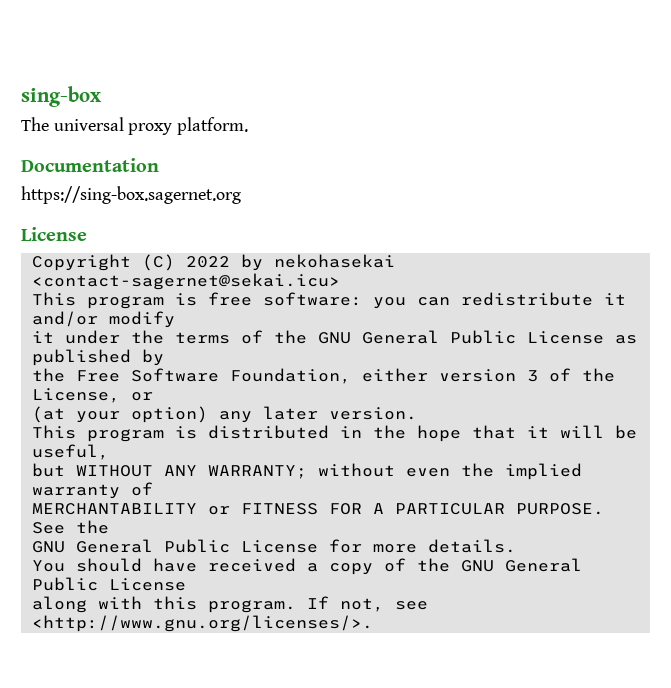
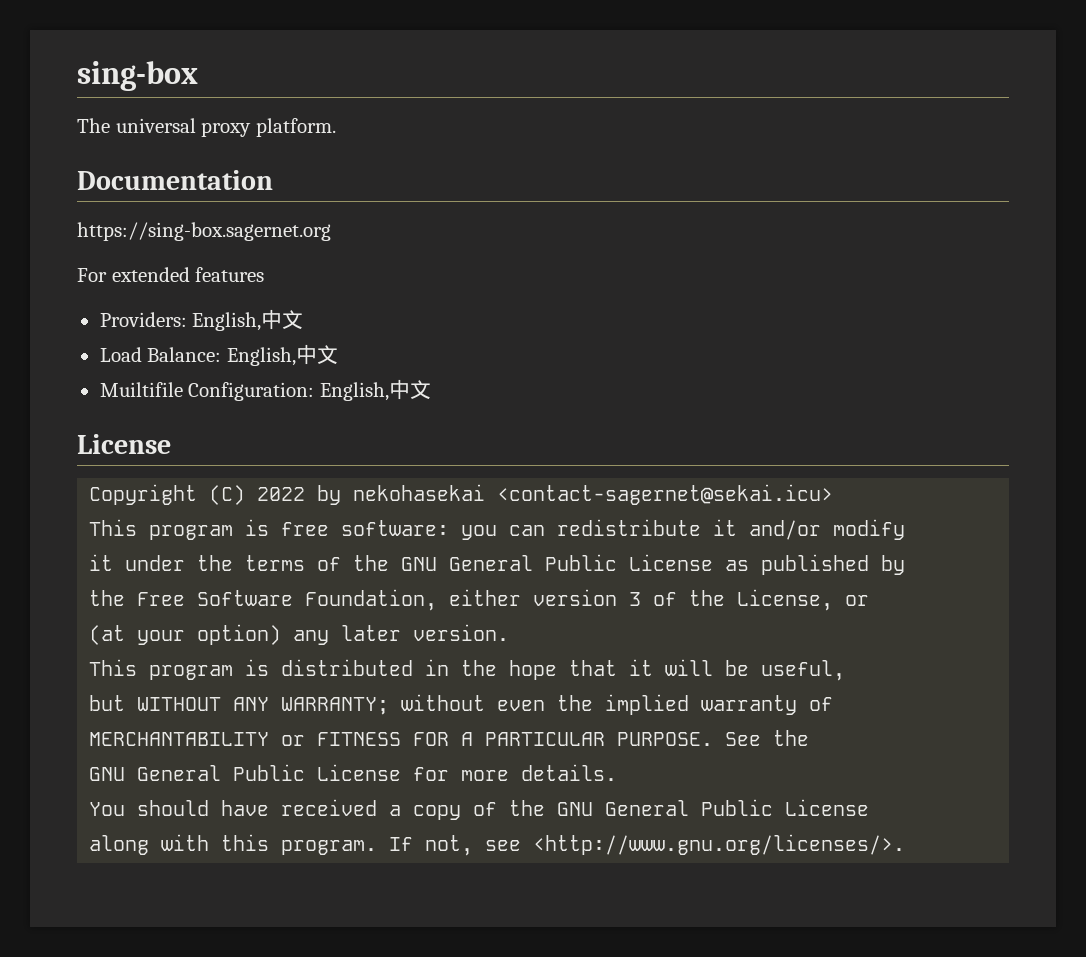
(241, 195) none -> [77,267,265,282] [99,309,304,331] [99,344,338,366] [99,379,431,401] // For extended features // Providers: English,中文 // Load Balance: English,中文 // Muiltifile Configuration: English,中文

